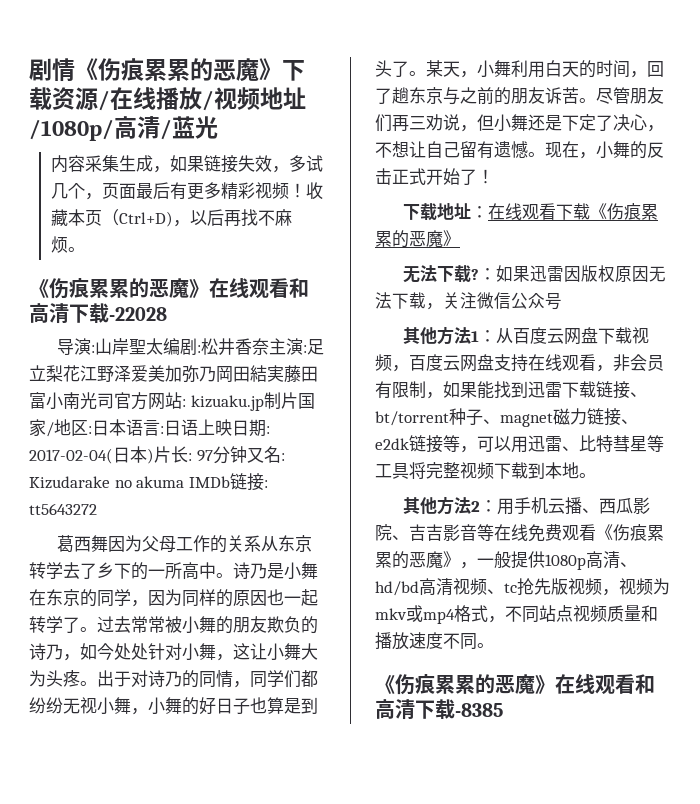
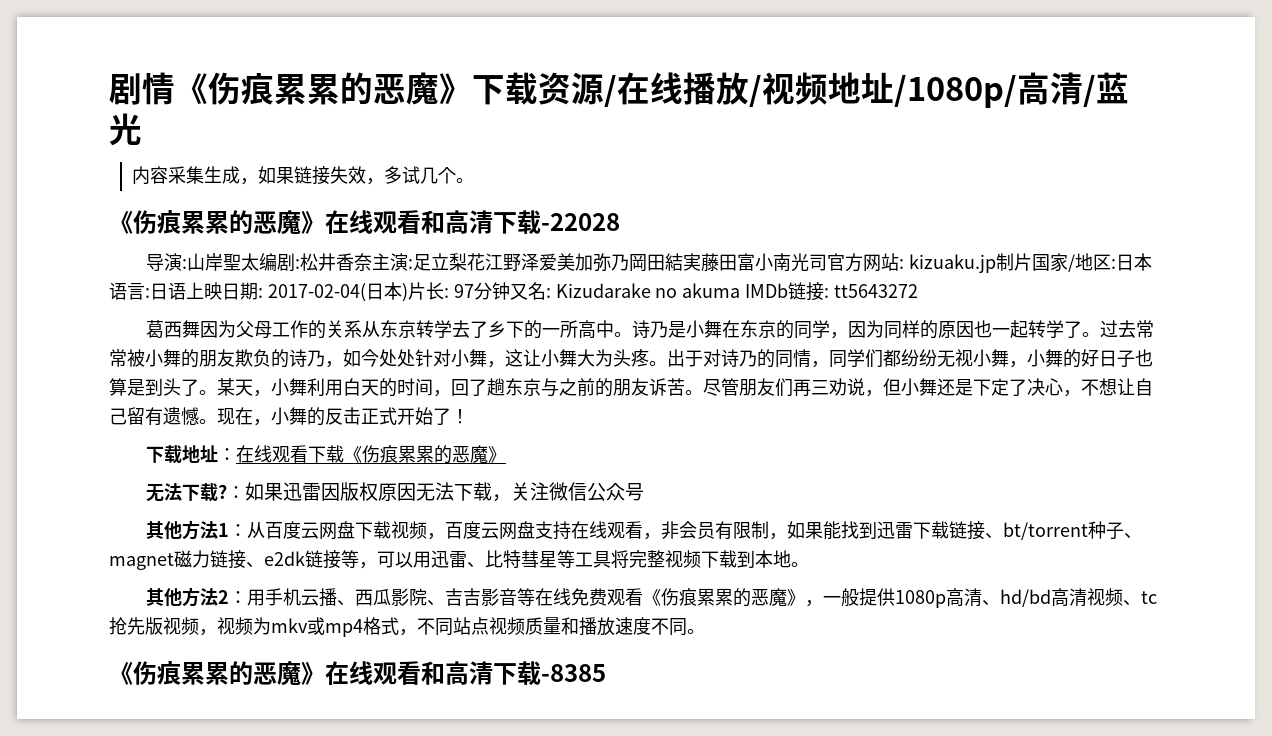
[84,182,323,200] [50,209,292,227] [50,236,68,253] ，页面最后有更多精彩视频！收藏本页（Ctrl+D)，以后再找不麻烦 -> (457, 175) none

